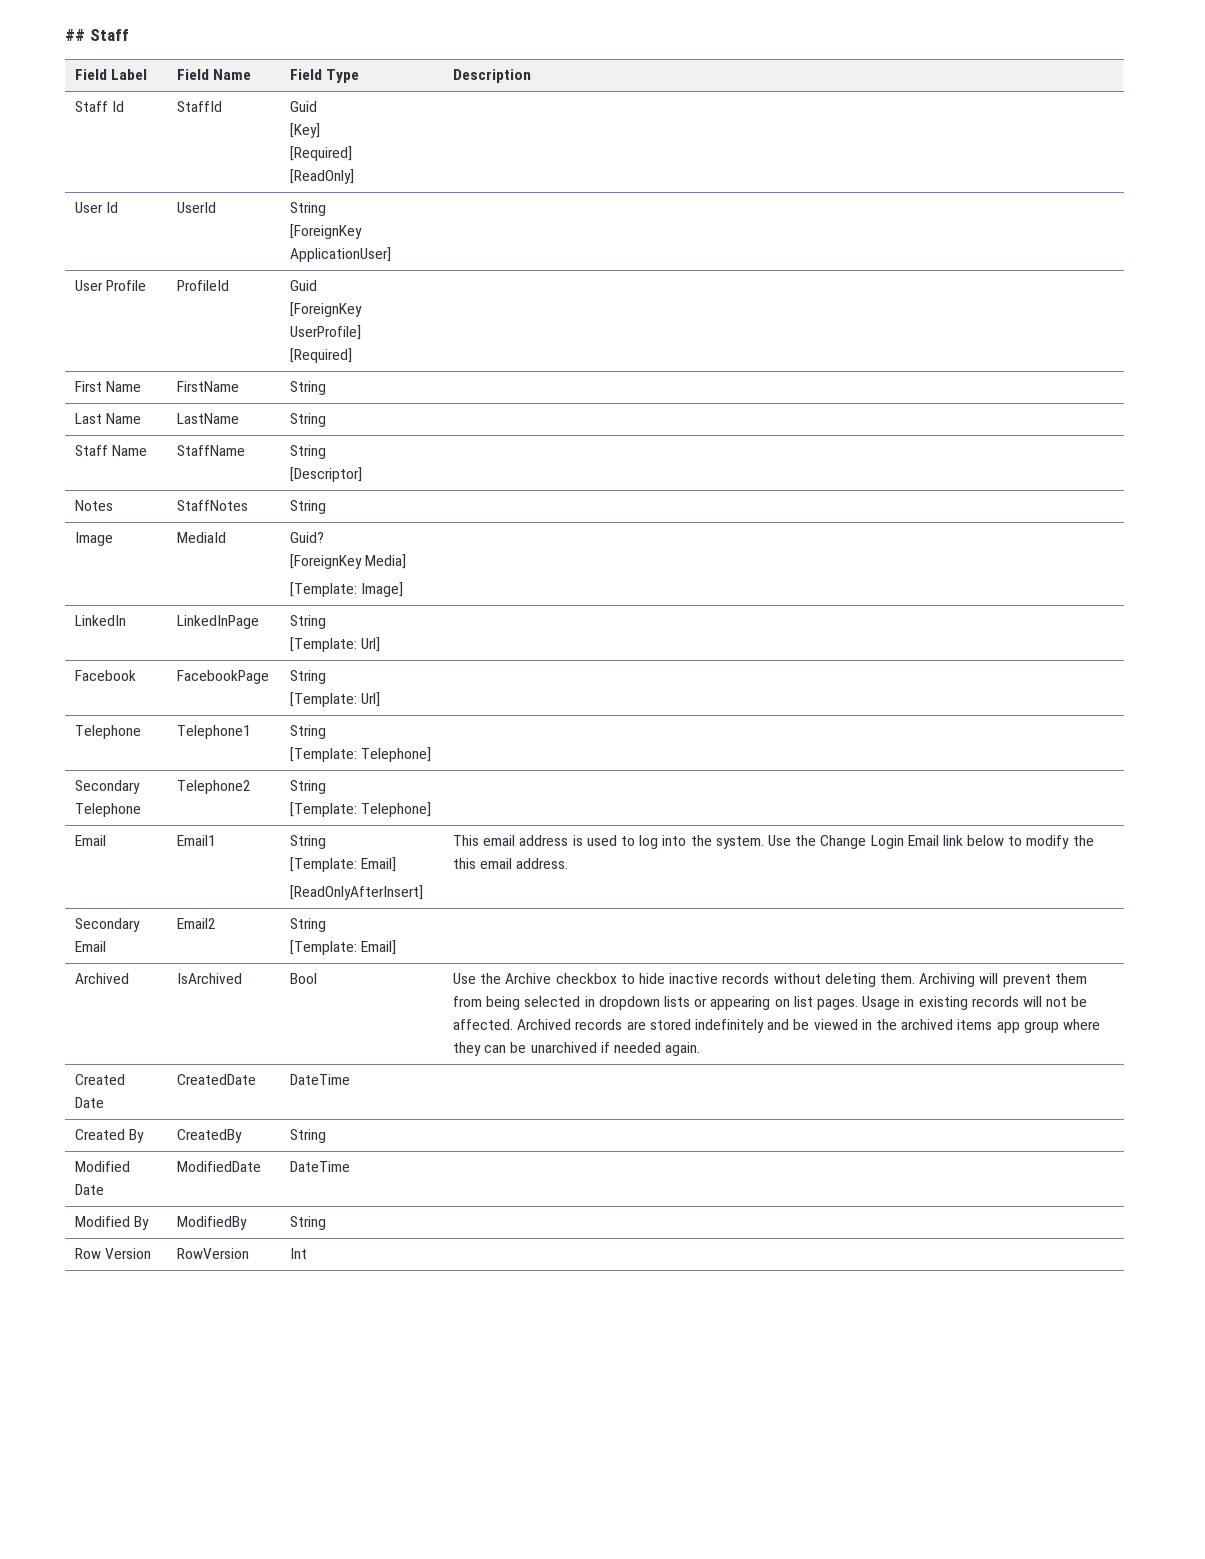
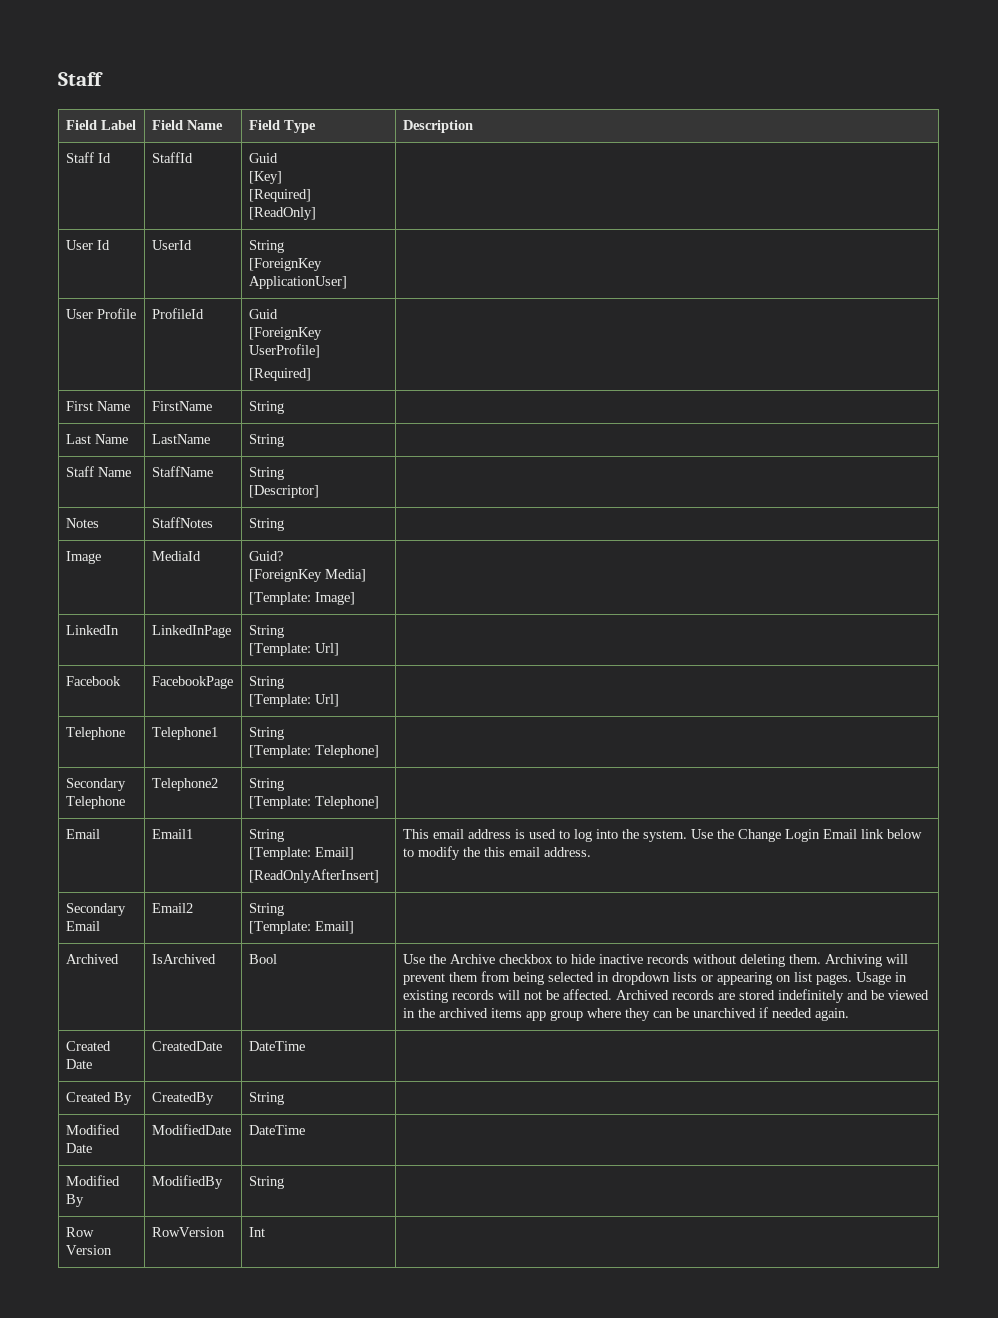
[65,29,85,41] ## -> (58, 79) none

